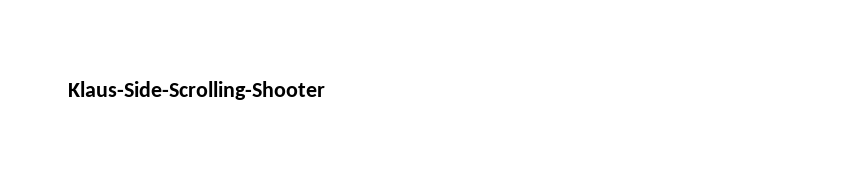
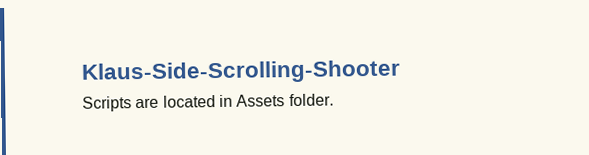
(325, 90) none -> [82,93,334,112] // Scripts are located in Assets folder.

